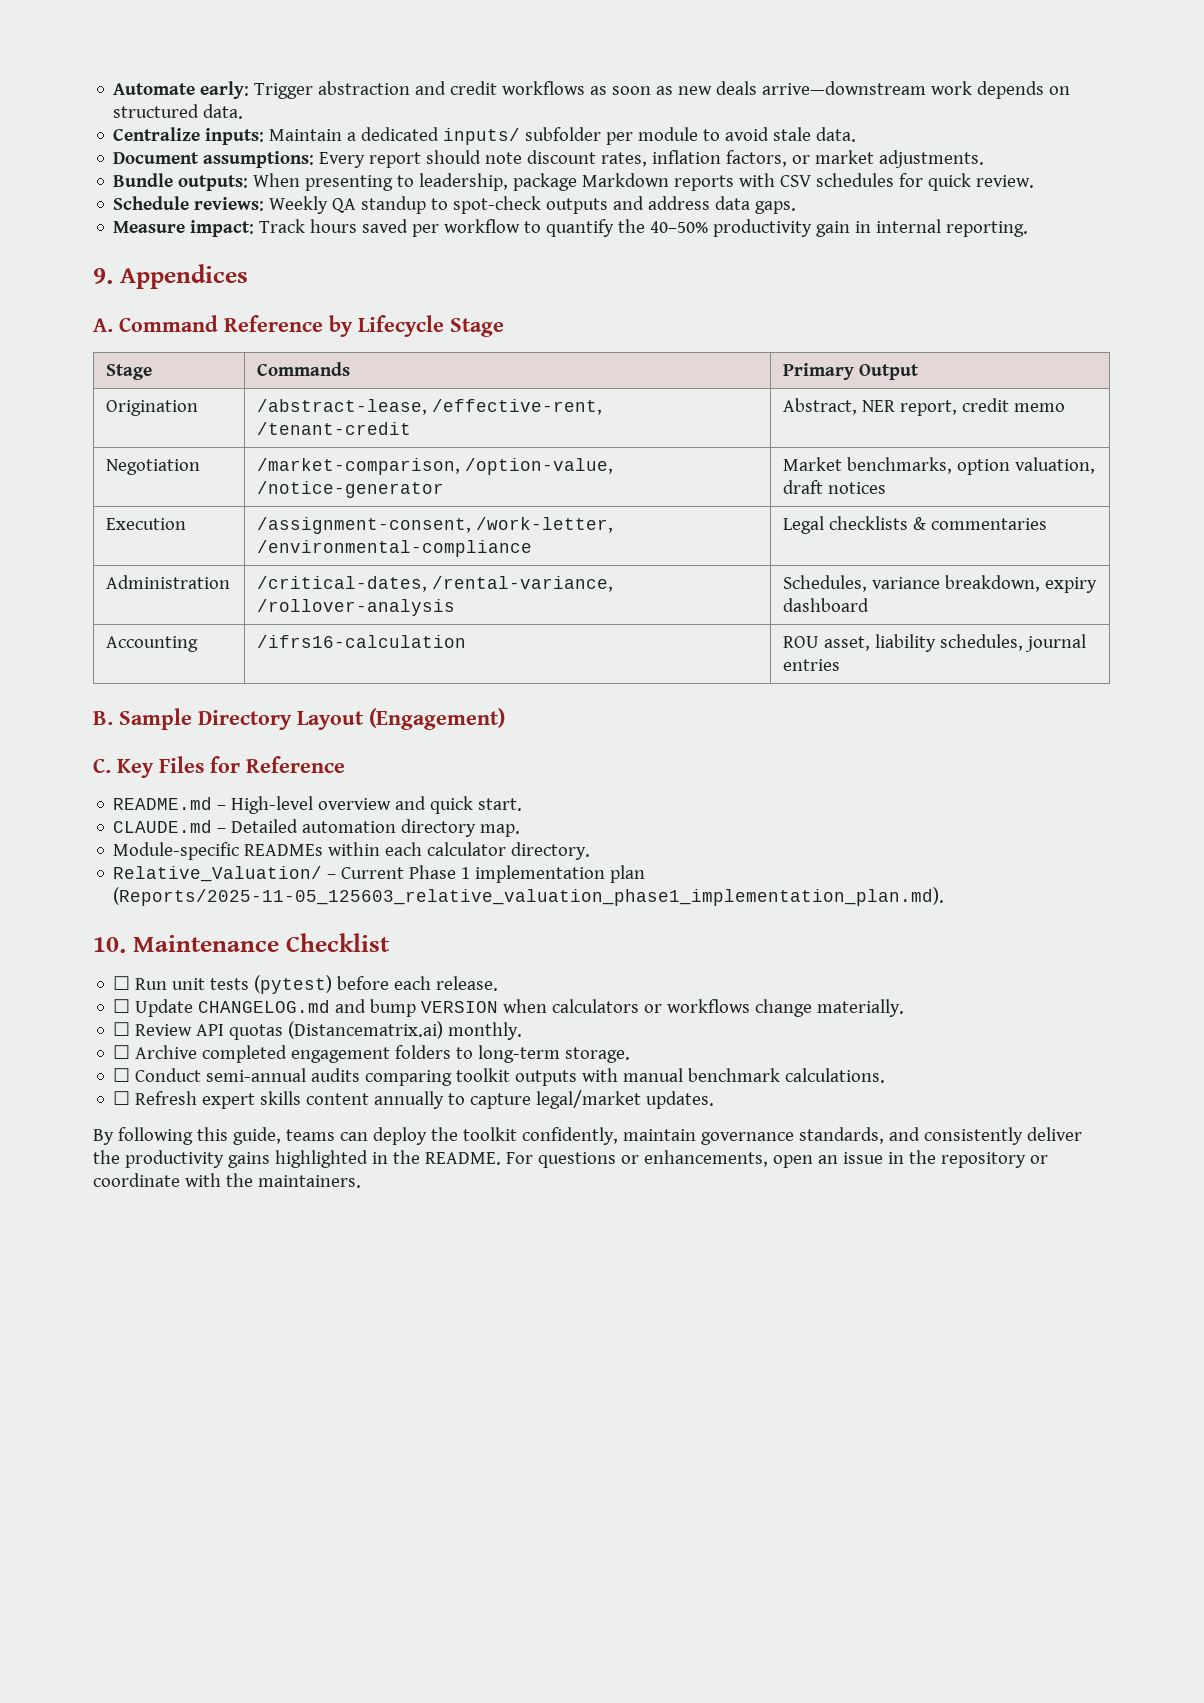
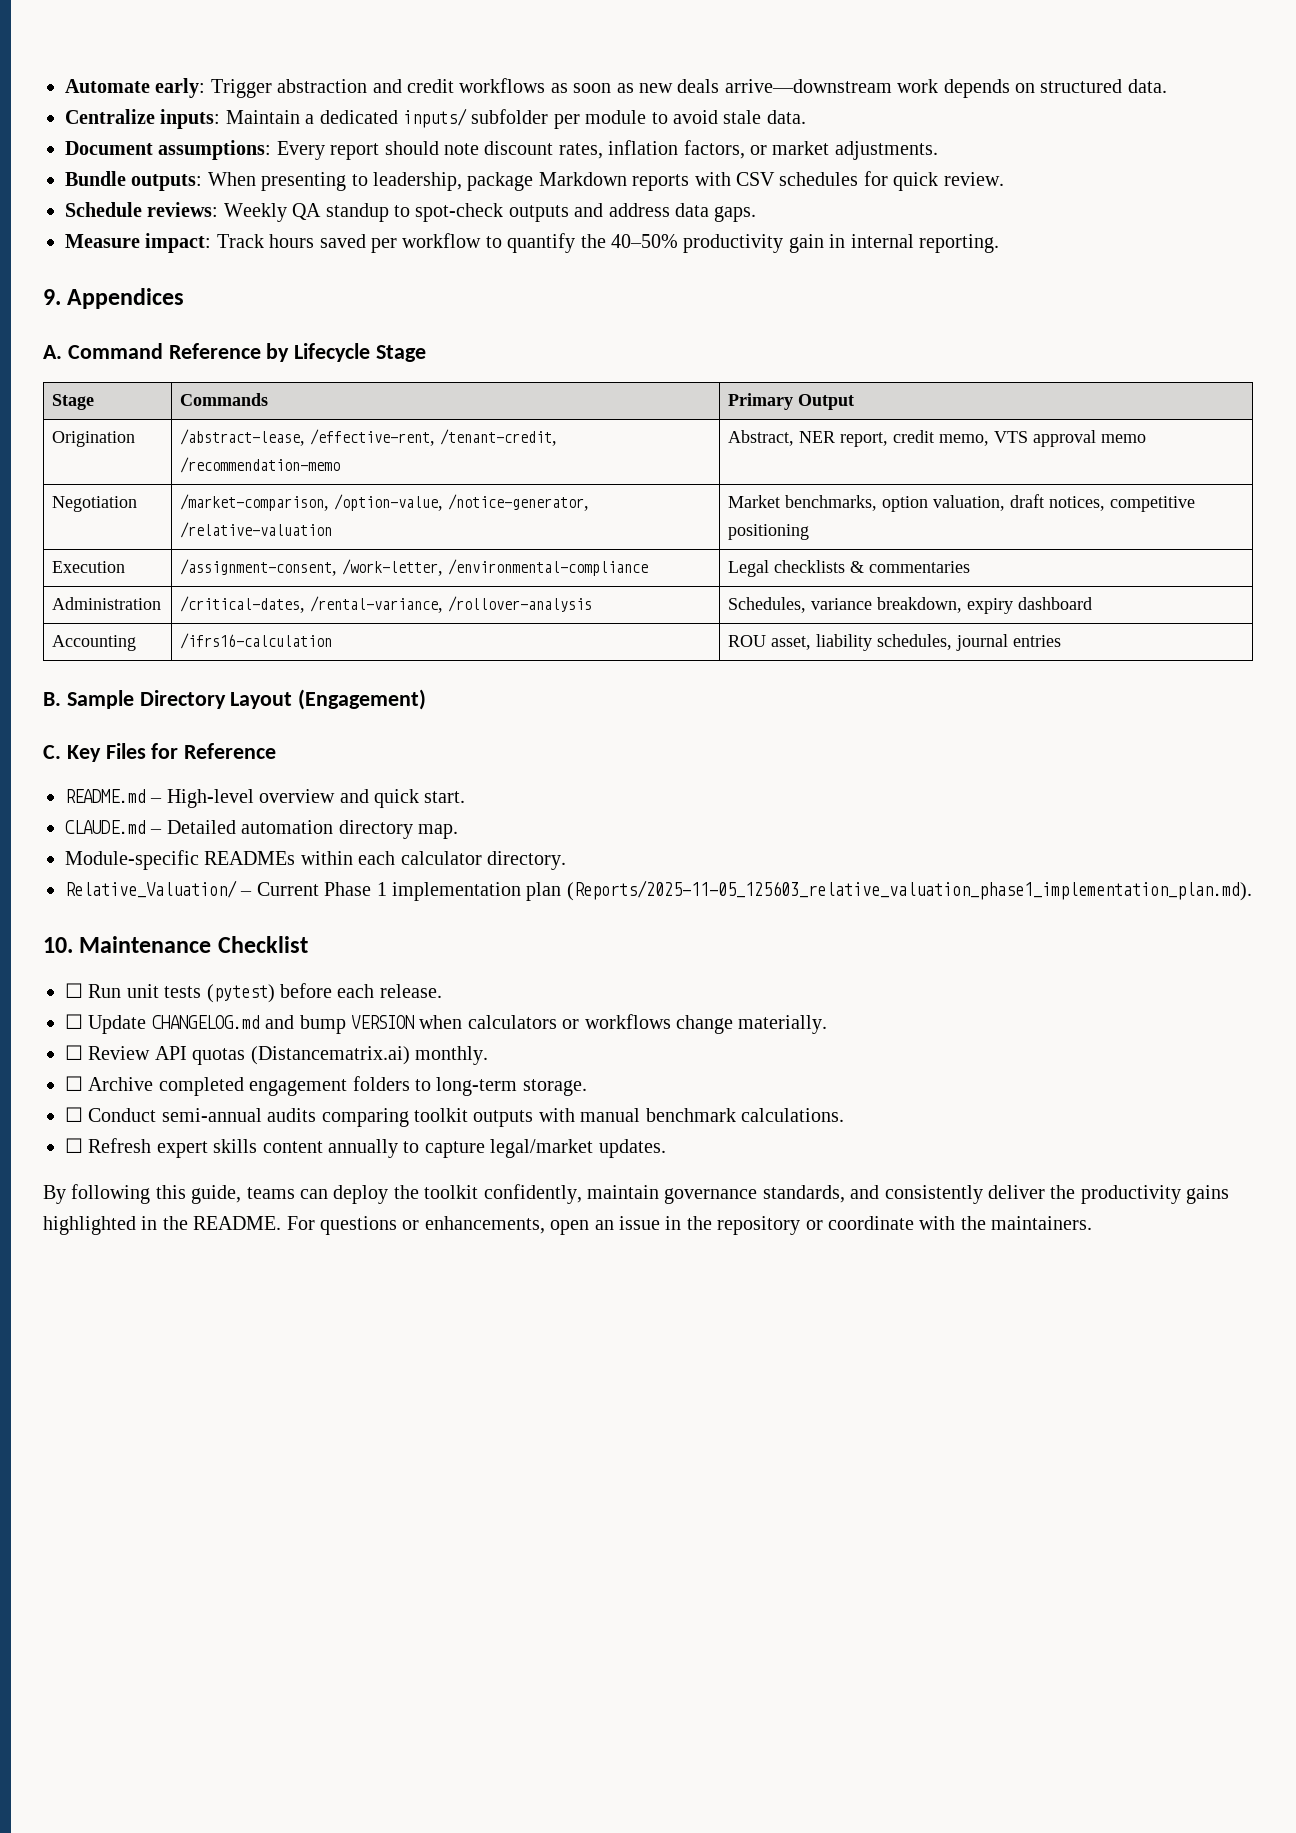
[257,422,412,435] /tenant-credit -> [440,429,558,446] [180,457,341,473] /tenant-credit, /recommendation-memo
(1010, 405) none -> [939,430,1097,447] memo, VTS approval
[257,481,445,498] /notice-generator -> [448,494,590,511] [180,522,333,538] /notice-generator, /relative-valuation
[828,482,887,494] notices -> [1049,496,1196,512] [728,524,810,540] notices, competitive positioning

